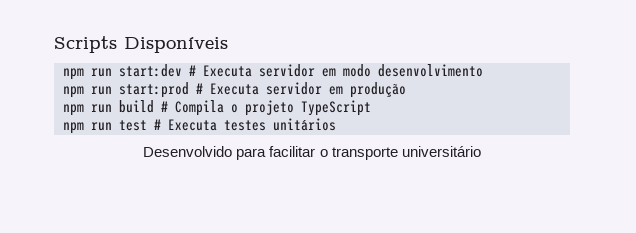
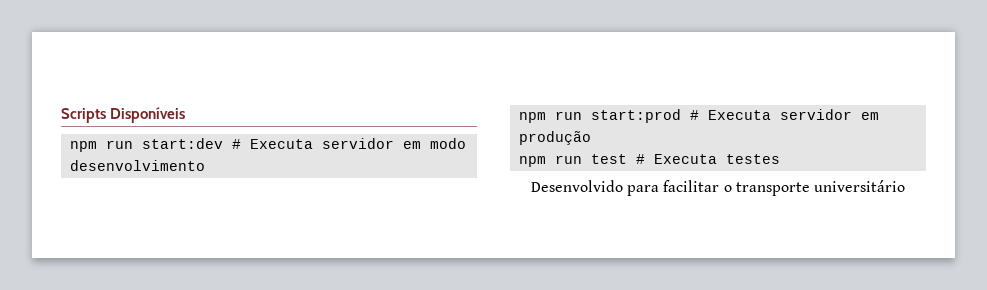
[63,100,371,116] // npm run build # Compila o projeto TypeScript -> (592, 138) none
[273,118,336,131] unitários -> (781, 159) none

